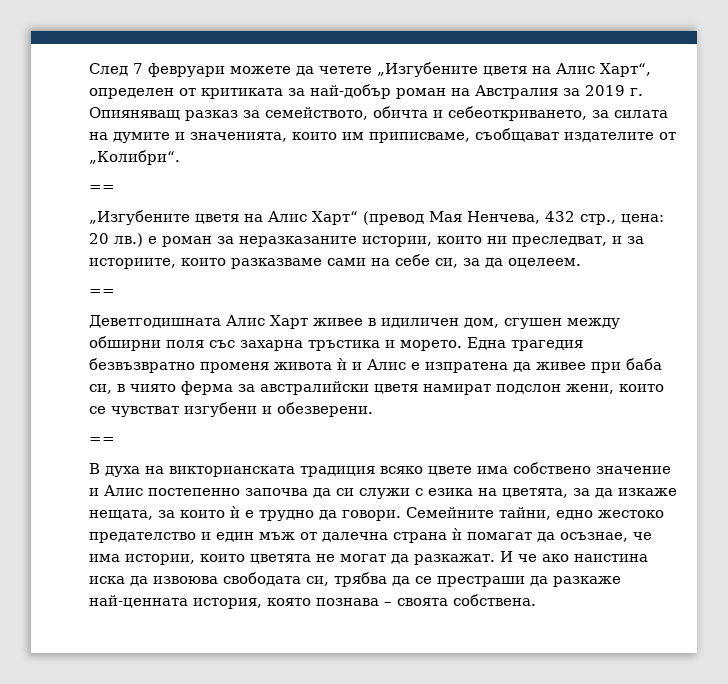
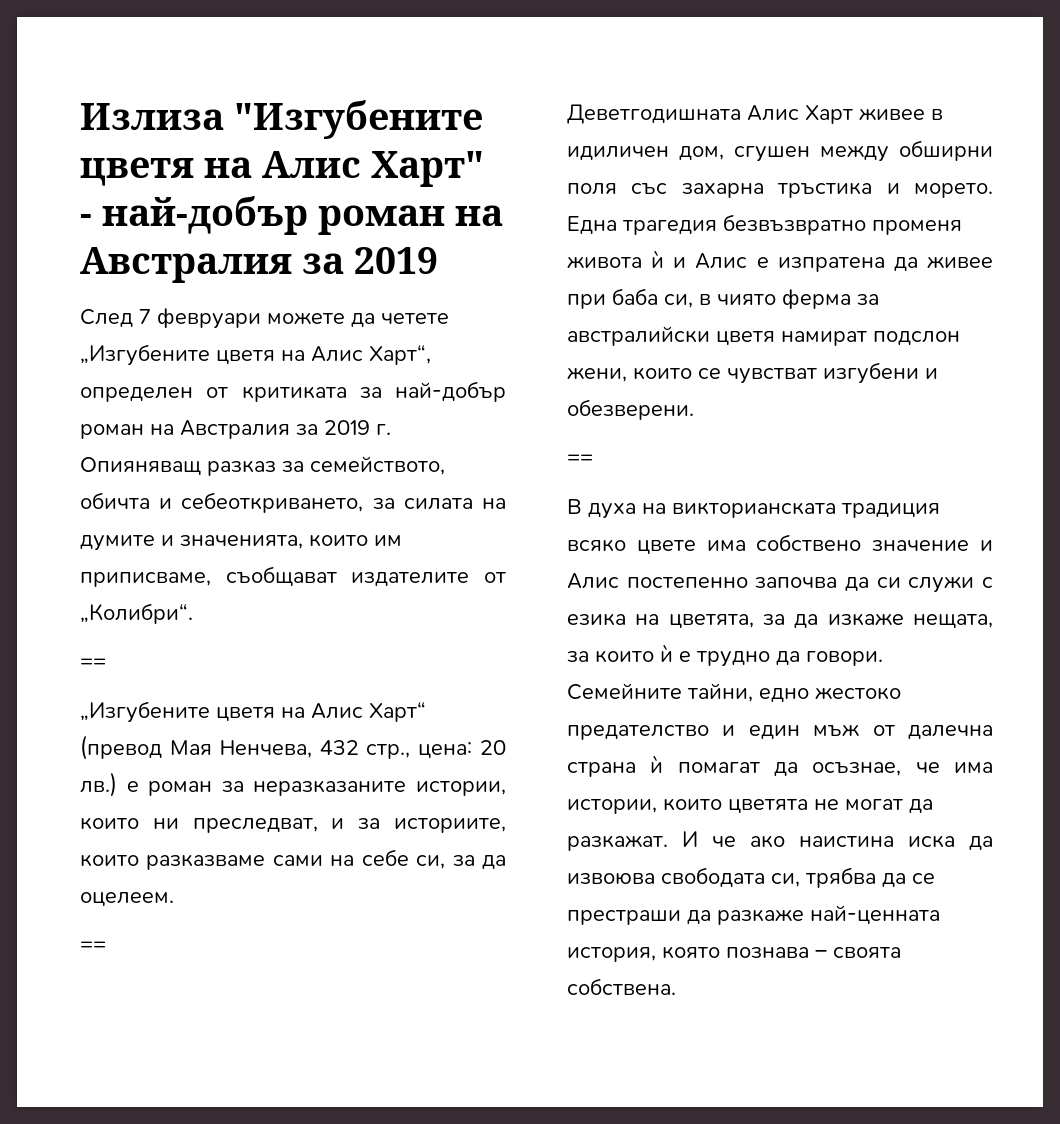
(89, 69) none -> [80,100,484,139] [80,151,485,187] [80,196,504,235] [80,247,439,283] Излиза "Изгубените цветя на Алис Харт" - най-добър роман на Австралия за 2019 //

